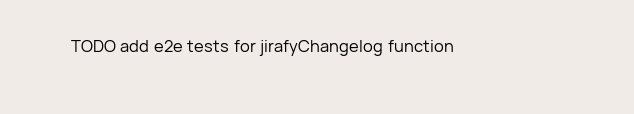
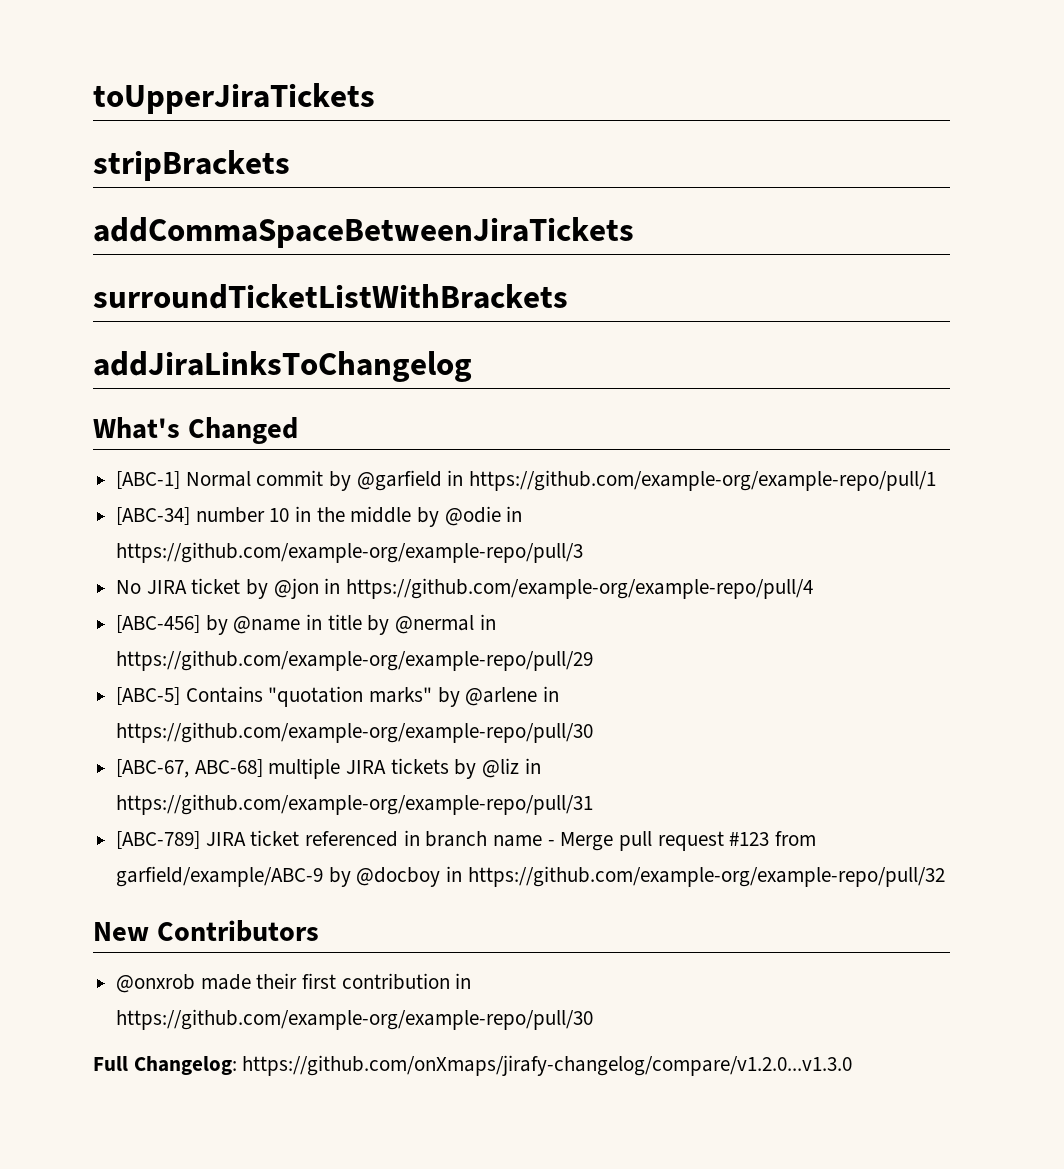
[71,40,454,56] TODO add e2e tests for jirafyChangelog function -> [93,83,375,114] [93,150,290,181] [93,217,634,248] [93,284,568,309] [93,351,472,382] [93,417,298,444] [116,470,937,491] [116,506,523,527] [116,542,584,563] [116,578,814,599] [116,614,496,635] [116,650,594,671] [116,686,560,707] [116,722,594,743] [116,758,541,779] [116,794,594,815] [116,830,817,851] [116,866,945,887] [93,920,319,942] [116,973,472,993] [116,1009,594,1030] [93,1055,853,1076] toUpperJiraTickets // stripBrackets // addCommaSpaceBetweenJiraTickets // surroundTicketListWithBrackets // addJiraLinksToChangelog // What's Changed // [ABC-1] Normal commit by @garfield in https://github.com/example-org/example-repo/pull/1 // [ABC-34] number 10 in the middle by @odie in https://github.com/example-org/example-repo/pull/3 // No JIRA ticket by @jon in https://github.com/example-org/example-repo/pull/4 // [ABC-456] by @name in title by @nermal in https://github.com/example-org/example-repo/pull/29 // [ABC-5] Contains "quotation marks" by @arlene in https://github.com/example-org/example-repo/pull/30 // [ABC-67, ABC-68] multiple JIRA tickets by @liz in https://github.com/example-org/example-repo/pull/31 // [ABC-789] JIRA ticket referenced in branch name - Merge pull request #123 from garfield/example/ABC-9 by @docboy in https://github.com/example-org/example-repo/pull/32 // New Contributors // @onxrob made their first contribution in https://github.com/example-org/example-repo/pull/30 // Full Changelog: https://github.com/onXmaps/jirafy-changelog/compare/v1.2.0...v1.3.0

